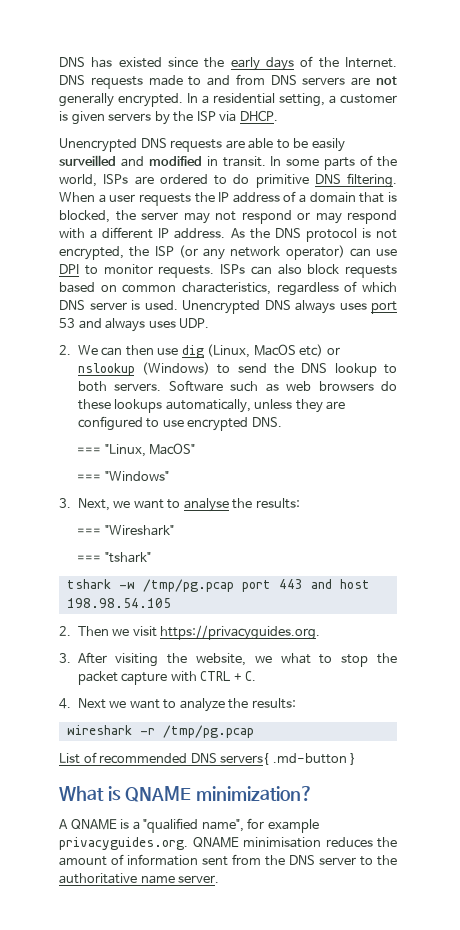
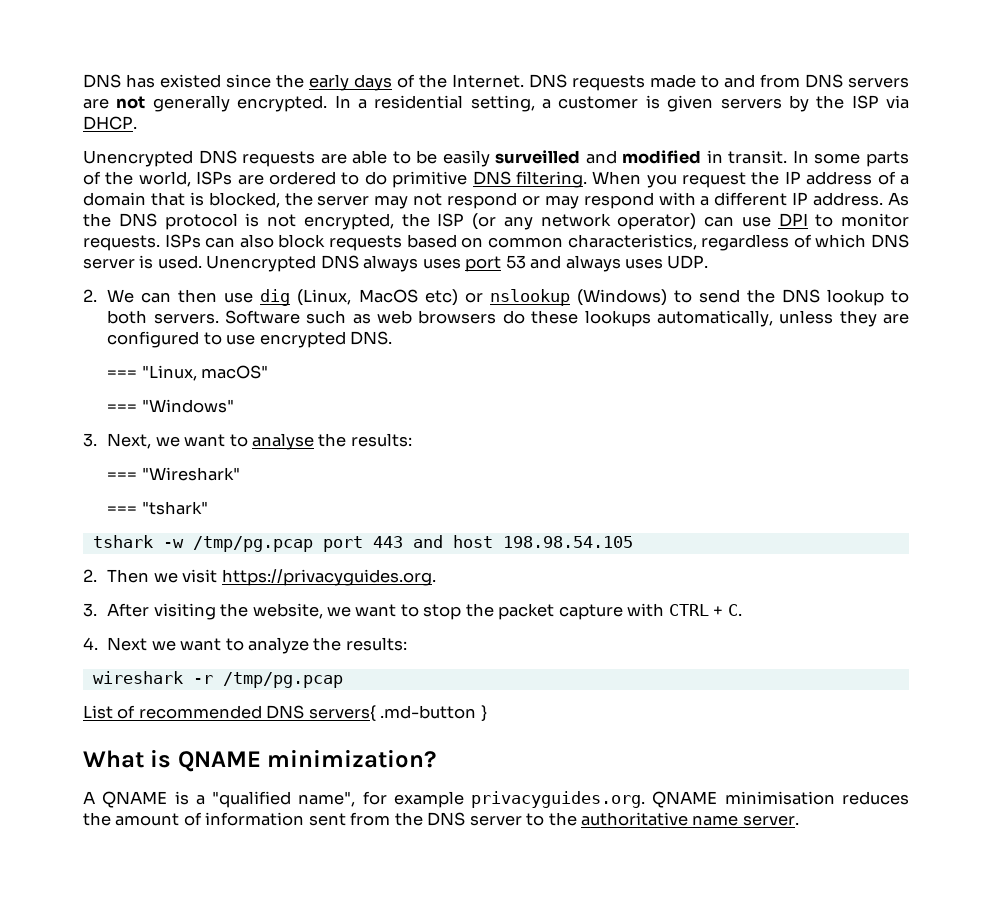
[98,193,191,206] a user requests -> [646,172,747,188] you request
[149,443,196,455] MacOS" -> [201,365,269,379] macOS"
[280,653,311,664] what -> [355,604,397,617] want

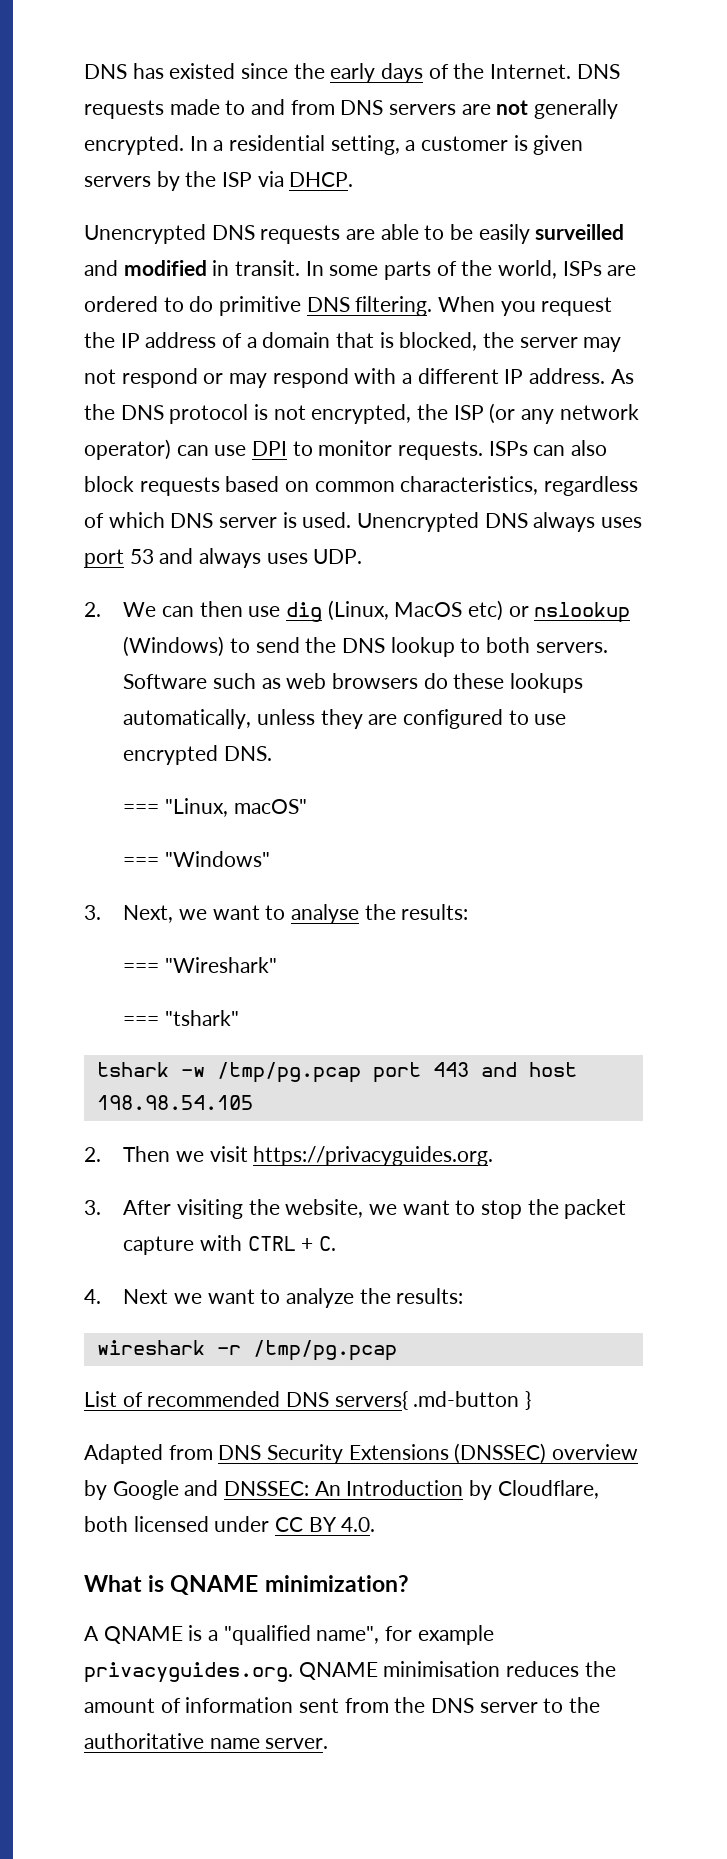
(487, 713) none -> [84,1443,639,1464] [84,1480,599,1500] [84,1516,376,1532] // Adapted from DNS Security Extensions (DNSSEC) overview by Google and DNSSEC: An Introduction by Cloudflare, both licensed under CC BY 4.0.

